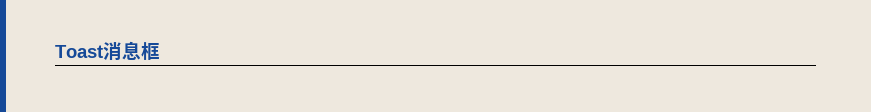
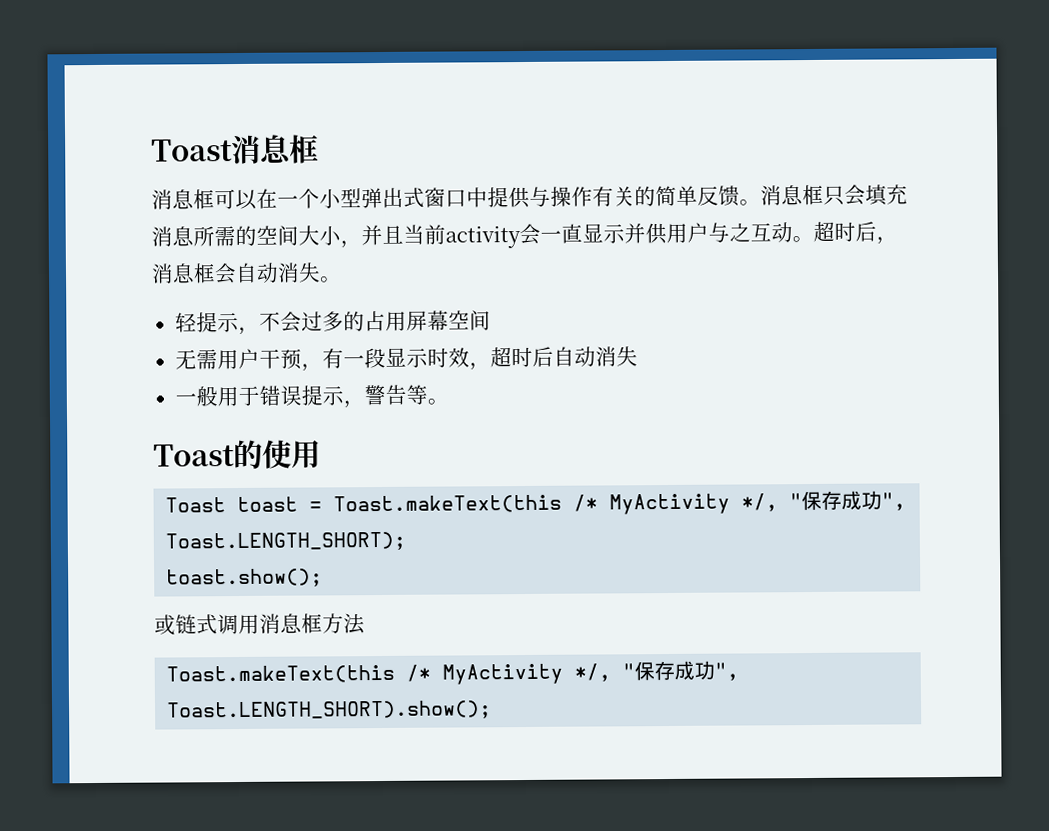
(160, 51) none -> [151,184,908,211] [151,221,898,249] [151,262,342,285] [174,310,491,336] [174,346,638,372] [174,384,449,409] [153,439,321,470] [165,490,907,515] [165,531,407,552] [166,568,324,588] [154,613,365,636] [166,660,740,685] [166,700,493,721] // 消息框可以在一个小型弹出式窗口中提供与操作有关的简单反馈。消息框只会填充消息所需的空间大小，并且当前activity会一直显示并供用户与之互动。超时后，消息框会自动消失。 // 轻提示，不会过多的占用屏幕空间 // 无需用户干预，有一段显示时效，超时后自动消失 // 一般用于错误提示，警告等。 // Toast的使用 // Toast toast = Toast.makeText(this /* MyActivity */, "保存成功", Toast.LENGTH_SHORT); // toast.show(); // 或链式调用消息框方法 // Toast.makeText(this /* MyActivity */, "保存成功", Toast.LENGTH_SHORT).show();

